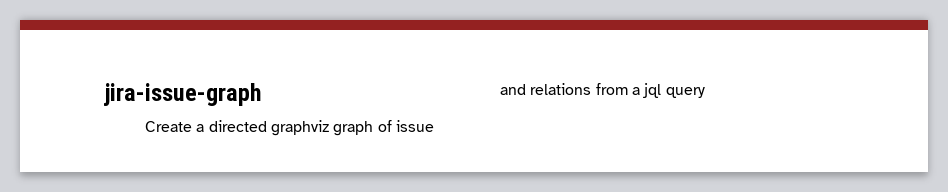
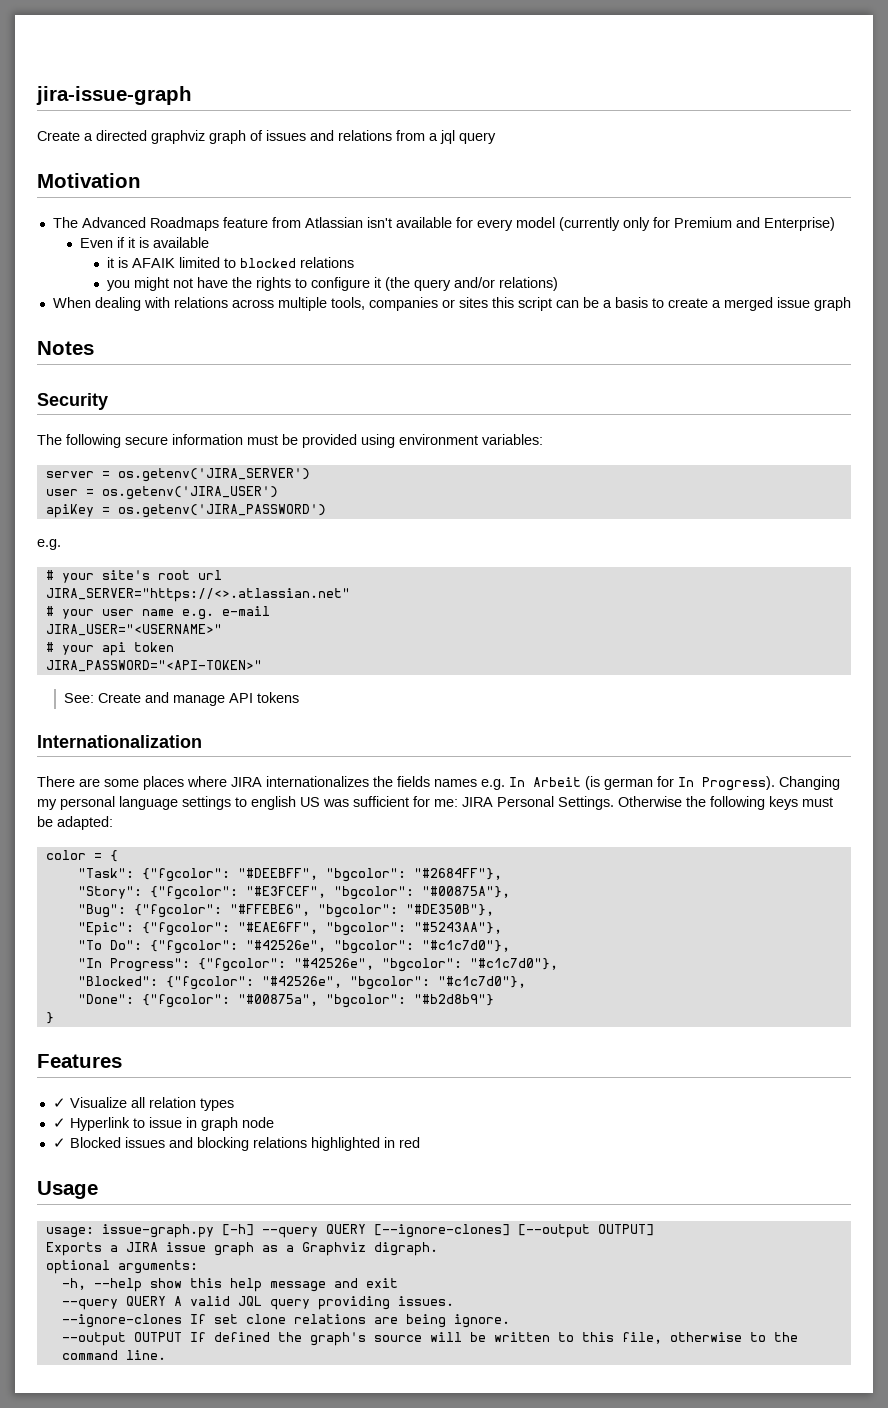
[395,120,434,132] issue -> [266,130,306,141] issues
(705, 92) none -> [37,173,141,188] [52,217,835,231] [79,237,209,248] [106,257,354,268] [106,277,558,291] [52,297,851,311] [37,341,94,355] [37,393,108,410] [37,434,543,448] [45,468,310,482] [45,486,278,500] [45,504,326,518] [37,539,61,550] [45,570,222,583] [45,588,350,602] [45,606,270,620] [45,624,222,636] [45,642,174,656] [45,660,262,672] [64,692,300,706] [37,735,202,748] [37,776,840,791] [37,796,833,810] [37,816,113,830] [45,850,118,862] [77,868,502,882] [77,886,510,900] [77,904,494,918] [77,922,502,936] [77,940,510,954] [77,958,558,972] [77,976,526,990] [77,994,494,1008] [45,1012,54,1024] [37,1054,122,1068] [52,1097,234,1111] [52,1117,274,1131] [52,1137,420,1151] [37,1181,98,1199] [45,1224,654,1238] [45,1242,438,1256] [45,1260,198,1274] [61,1278,398,1292] [61,1296,454,1310] [61,1314,510,1328] [61,1332,798,1346] [61,1350,166,1360] // Motivation // The Advanced Roadmaps feature from Atlassian isn't available for every model (currently only for Premium and Enterprise) // Even if it is available // it is AFAIK limited to blocked relations // you might not have the rights to configure it (the query and/or relations) // When dealing with relations across multiple tools, companies or sites this script can be a basis to create a merged issue graph // Notes // Security // The following secure information must be provided using environment variables: // server = os.getenv('JIRA_SERVER') // user = os.getenv('JIRA_USER') // apiKey = os.getenv('JIRA_PASSWORD') // e.g. // # your site's root url // JIRA_SERVER="https://<>.atlassian.net" // # your user name e.g. e-mail // JIRA_USER="<USERNAME>" // # your api token // JIRA_PASSWORD="<API-TOKEN>" // See: Create and manage API tokens // Internationalization // There are some places where JIRA internationalizes the fields names e.g. In Arbeit (is german for In Progress). Changing my personal language settings to english US was sufficient for me: JIRA Personal Settings. Otherwise the following keys must be adapted: // color = { // "Task": {"fgcolor": "#DEEBFF", "bgcolor": "#2684FF"}, // "Story": {"fgcolor": "#E3FCEF", "bgcolor": "#00875A"}, // "Bug": {"fgcolor": "#FFEBE6", "bgcolor": "#DE350B"}, // "Epic": {"fgcolor": "#EAE6FF", "bgcolor": "#5243AA"}, // "To Do": {"fgcolor": "#42526e", "bgcolor": "#c1c7d0"}, // "In Progress": {"fgcolor": "#42526e", "bgcolor": "#c1c7d0"}, // "Blocked": {"fgcolor": "#42526e", "bgcolor": "#c1c7d0"}, // "Done": {"fgcolor": "#00875a", "bgcolor": "#b2d8b9"} // } // Features // ✓ Visualize all relation types // ✓ Hyperlink to issue in graph node // ✓ Blocked issues and blocking relations highlighted in red // Usage // usage: issue-graph.py [-h] --query QUERY [--ignore-clones] [--output OUTPUT] // Exports a JIRA issue graph as a Graphviz digraph. // optional arguments: // -h, --help show this help message and exit // --query QUERY A valid JQL query providing issues. // --ignore-clones If set clone relations are being ignore. // --output OUTPUT If defined the graph's source will be written to this file, otherwise to the command line.

